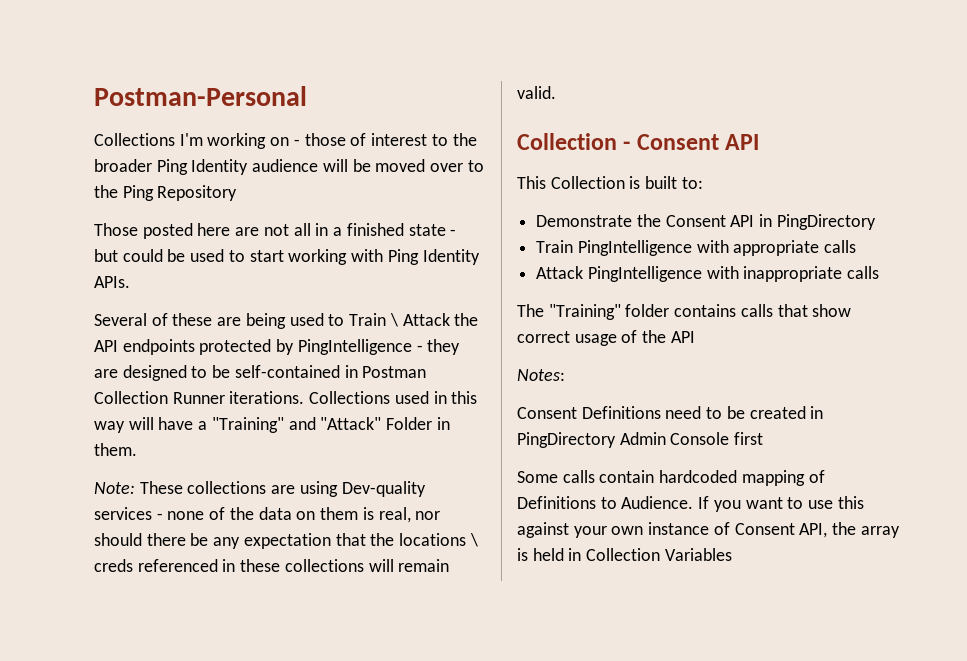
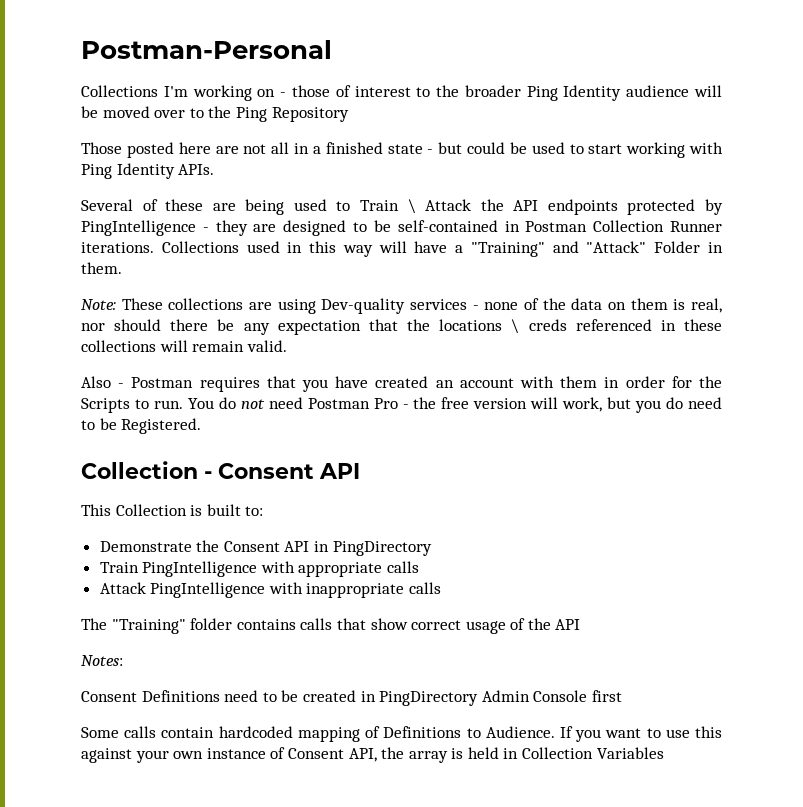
(556, 92) none -> [81,376,722,392] [81,397,723,413] [81,418,202,434] // Also - Postman requires that you have created an account with them in order for the Scripts to run. You do not need Postman Pro - the free version will work, but you do need to be Registered.

